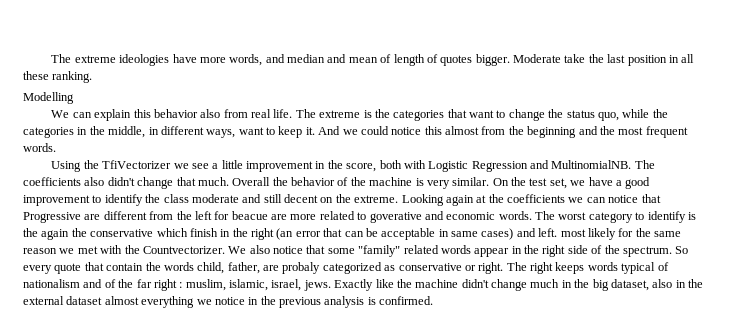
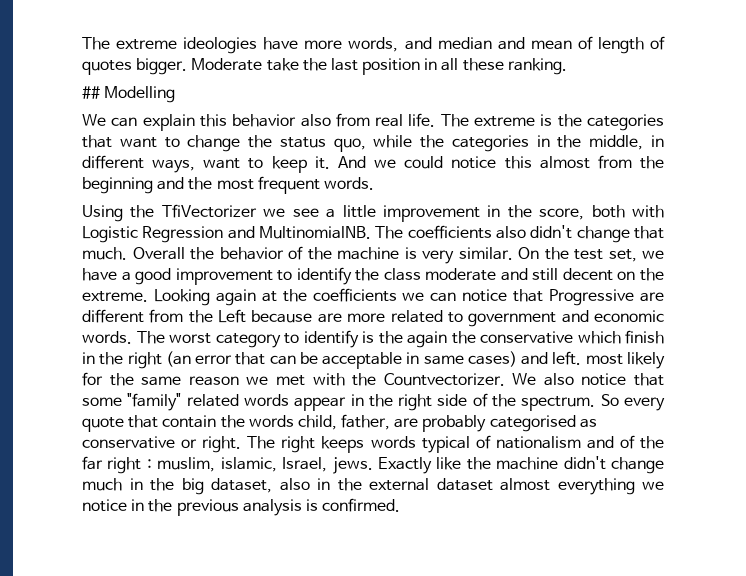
(93, 77) none -> [82,86,100,99] ##
[194,211,268,220] left for beacue -> [218,309,313,323] Left because
[369,212,422,223] goverative -> [468,312,557,327] government
[282,262,382,274] probaly categorized -> [422,415,576,432] probably categorised
[271,279,302,291] israel, -> [282,457,328,472] Israel,

